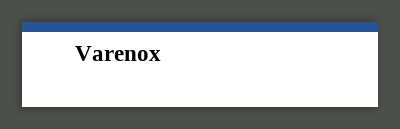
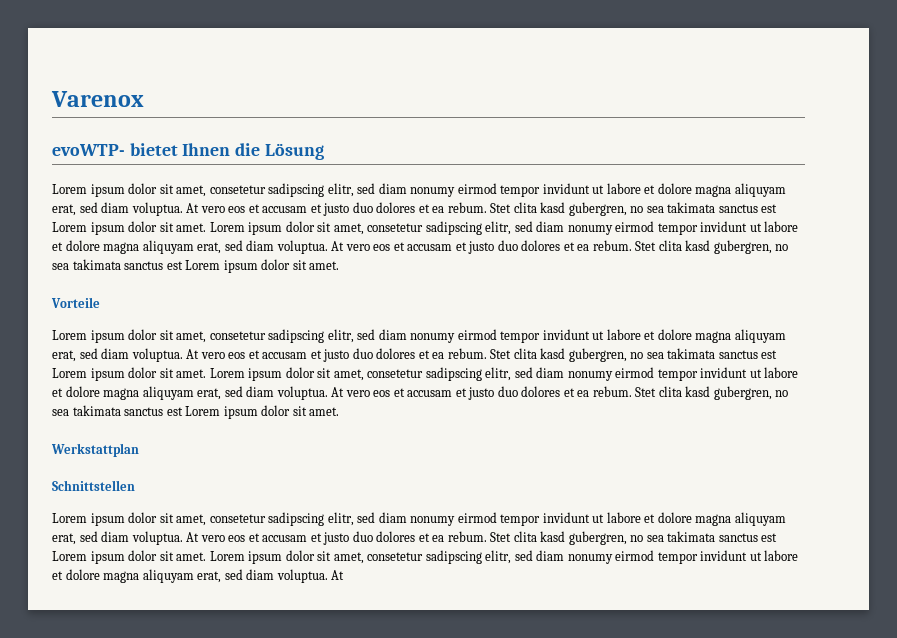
(161, 53) none -> [52,143,324,160] [52,183,786,197] [52,202,778,216] [52,221,799,235] [52,240,789,254] [52,259,340,273] [51,297,100,308] [52,329,786,343] [52,348,778,362] [52,367,799,381] [52,386,789,400] [52,405,340,419] [51,443,139,457] [52,480,135,491] [52,512,786,526] [52,531,778,545] [52,550,799,564] [52,569,345,583] // evoWTP- bietet Ihnen die Lösung // Lorem ipsum dolor sit amet, consetetur sadipscing elitr, sed diam nonumy eirmod tempor invidunt ut labore et dolore magna aliquyam erat, sed diam voluptua. At vero eos et accusam et justo duo dolores et ea rebum. Stet clita kasd gubergren, no sea takimata sanctus est Lorem ipsum dolor sit amet. Lorem ipsum dolor sit amet, consetetur sadipscing elitr, sed diam nonumy eirmod tempor invidunt ut labore et dolore magna aliquyam erat, sed diam voluptua. At vero eos et accusam et justo duo dolores et ea rebum. Stet clita kasd gubergren, no sea takimata sanctus est Lorem ipsum dolor sit amet. // Vorteile // Lorem ipsum dolor sit amet, consetetur sadipscing elitr, sed diam nonumy eirmod tempor invidunt ut labore et dolore magna aliquyam erat, sed diam voluptua. At vero eos et accusam et justo duo dolores et ea rebum. Stet clita kasd gubergren, no sea takimata sanctus est Lorem ipsum dolor sit amet. Lorem ipsum dolor sit amet, consetetur sadipscing elitr, sed diam nonumy eirmod tempor invidunt ut labore et dolore magna aliquyam erat, sed diam voluptua. At vero eos et accusam et justo duo dolores et ea rebum. Stet clita kasd gubergren, no sea takimata sanctus est Lorem ipsum dolor sit amet. // Werkstattplan // Schnittstellen // Lorem ipsum dolor sit amet, consetetur sadipscing elitr, sed diam nonumy eirmod tempor invidunt ut labore et dolore magna aliquyam erat, sed diam voluptua. At vero eos et accusam et justo duo dolores et ea rebum. Stet clita kasd gubergren, no sea takimata sanctus est Lorem ipsum dolor sit amet. Lorem ipsum dolor sit amet, consetetur sadipscing elitr, sed diam nonumy eirmod tempor invidunt ut labore et dolore magna aliquyam erat, sed diam voluptua. At

